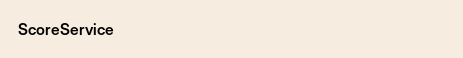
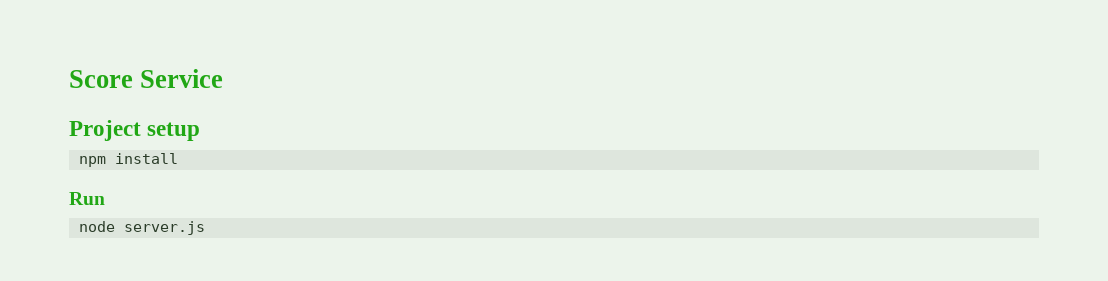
[18,23,114,35] ScoreService -> [69,69,224,88] [69,120,201,141] [79,153,179,167] [69,192,105,205] [79,221,206,235] Score Service // Project setup // npm install // Run // node server.js

